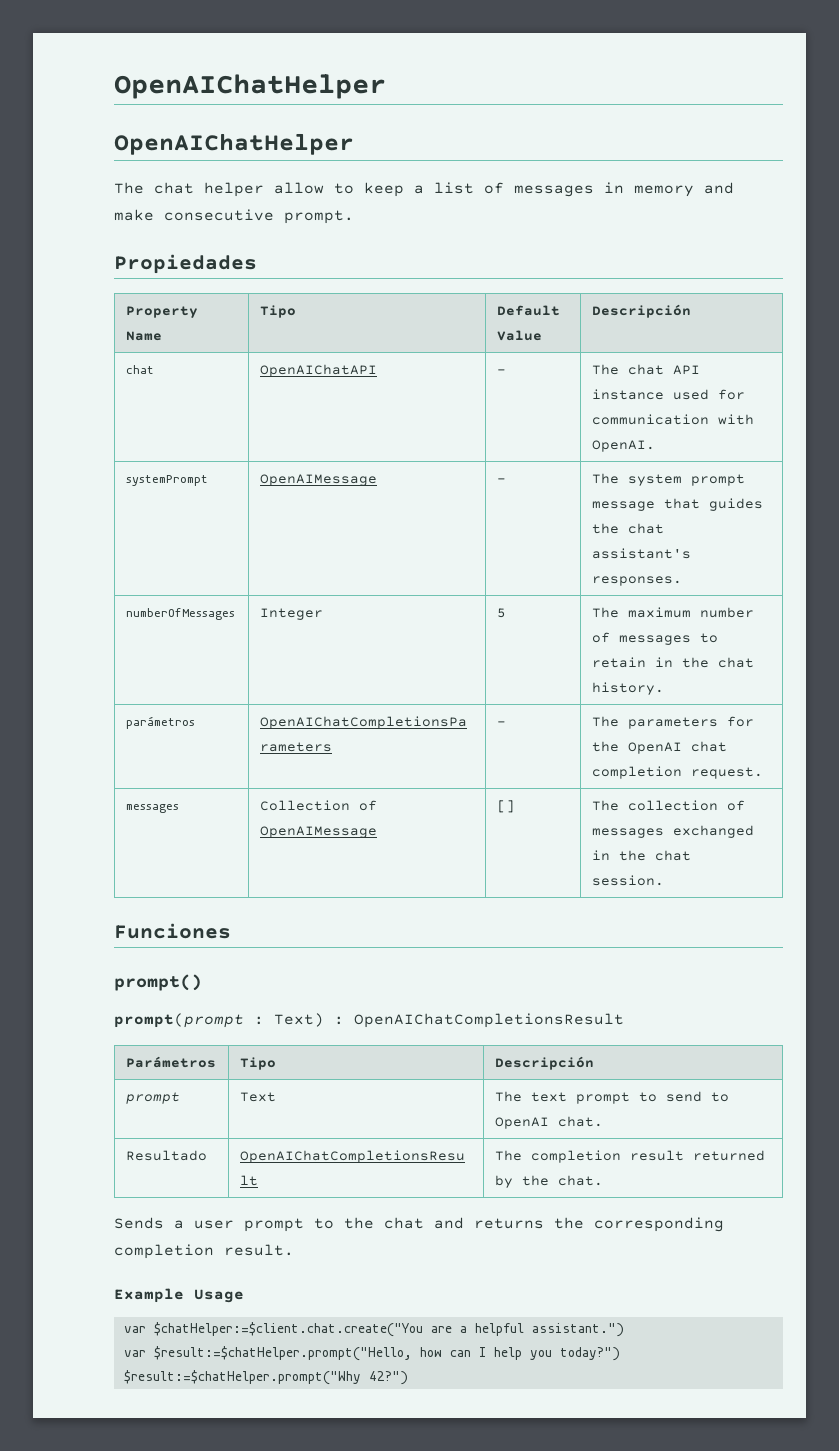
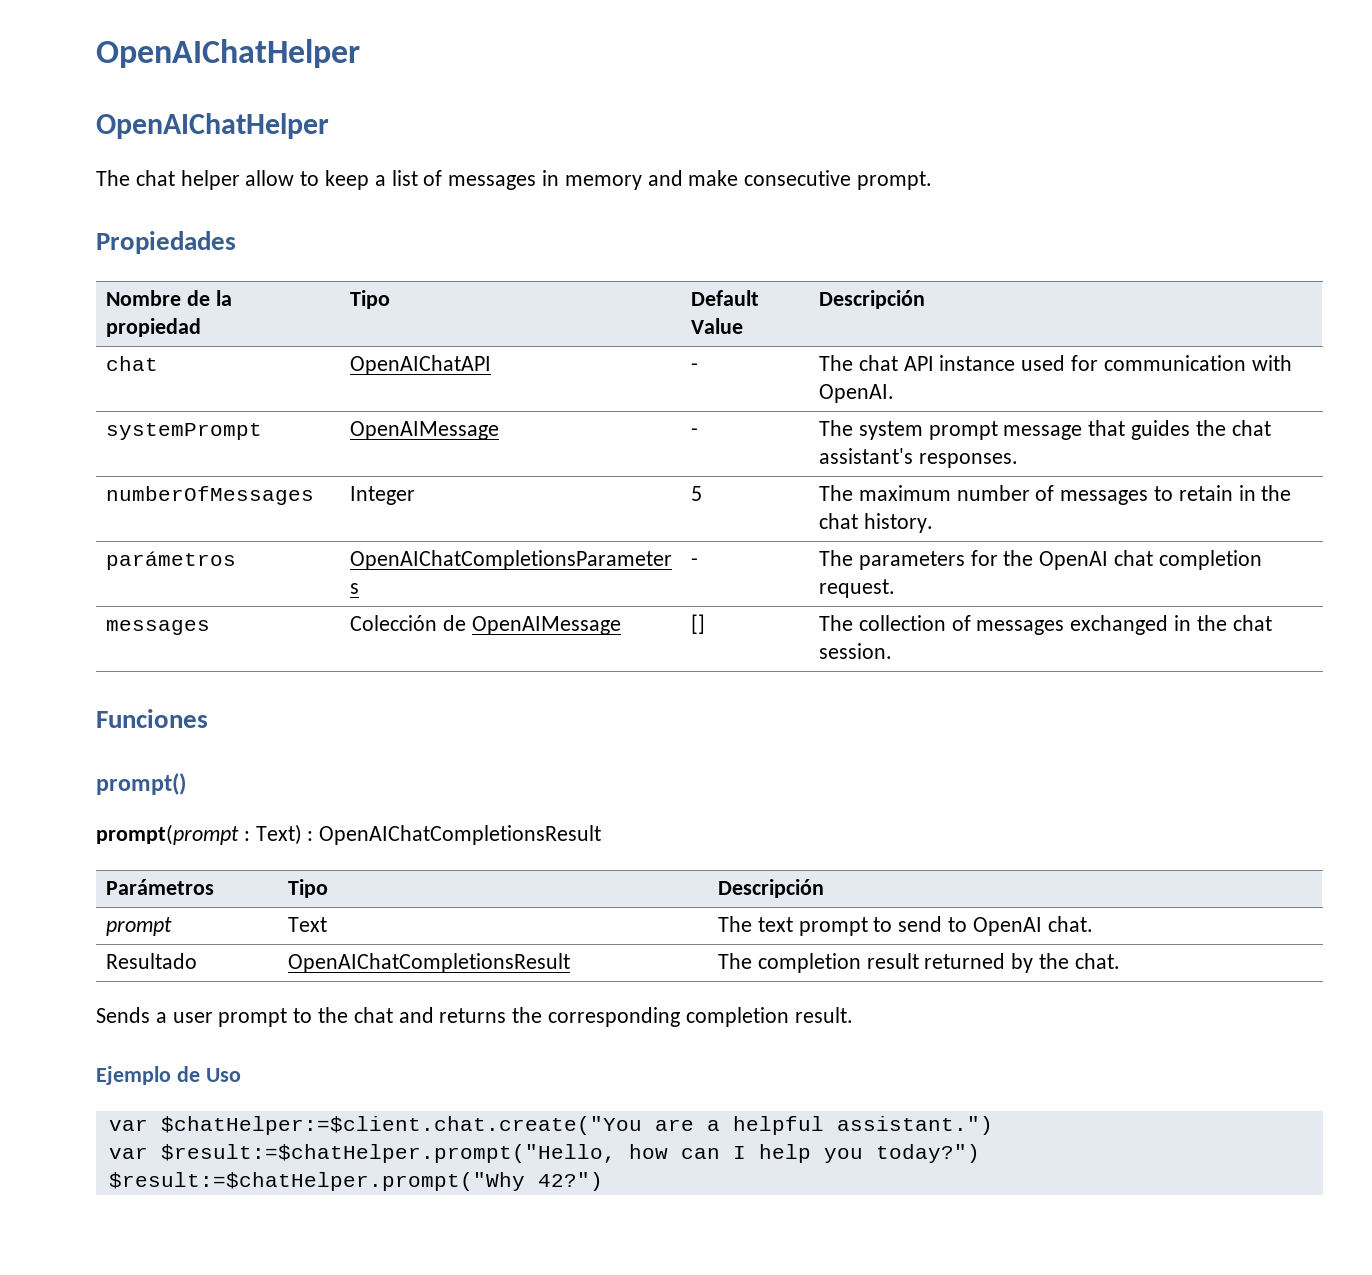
[125,306,198,318] [125,331,162,341] Property Name -> [105,290,232,306] [105,318,201,337] Nombre de la propiedad
[259,800,377,811] Collection of -> [349,615,466,631] Colección de
[114,1288,244,1303] Example Usage -> [96,1066,241,1085] Ejemplo de Uso

